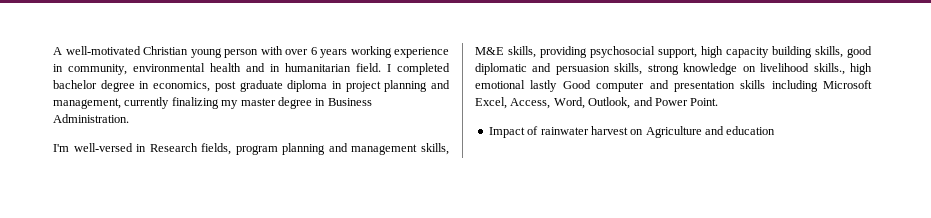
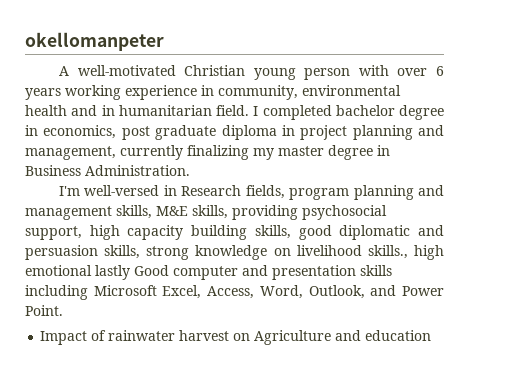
(53, 51) none -> [25,32,164,51] okellomanpeter //

